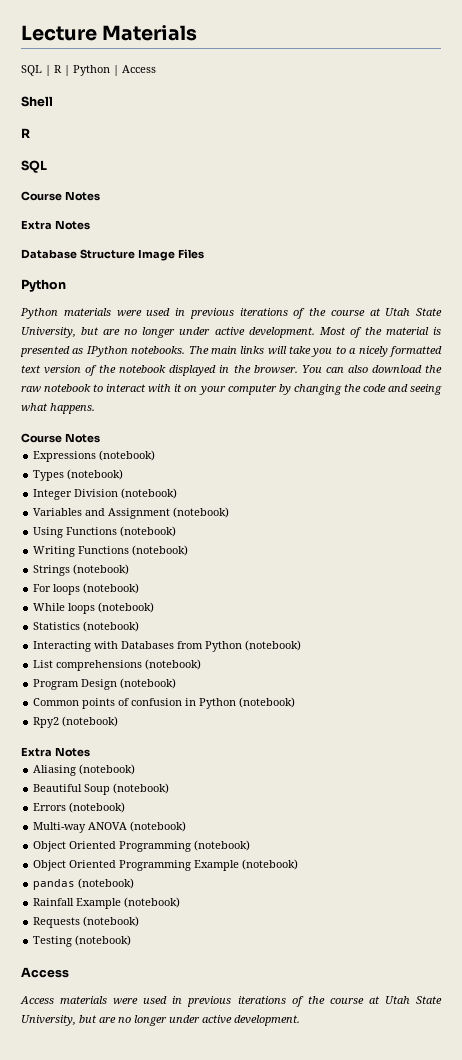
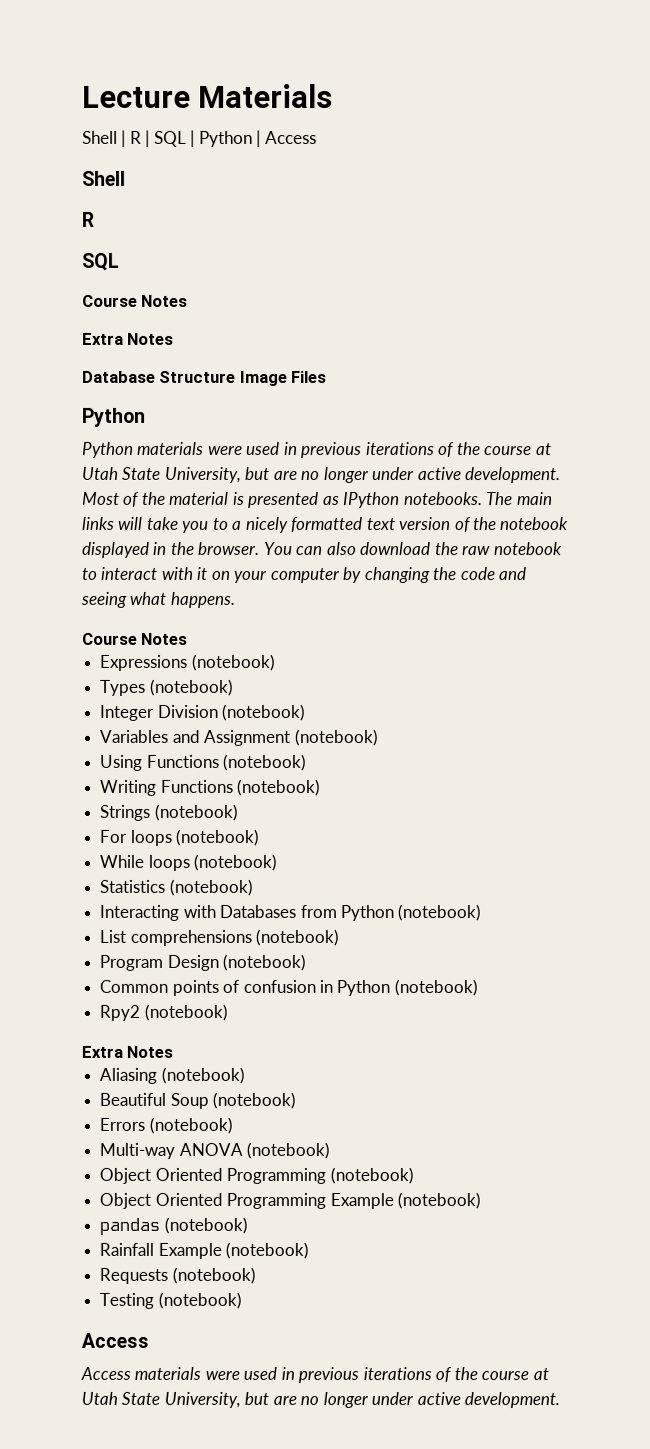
[21,65,42,76] SQL -> [82,130,118,144] Shell
(70, 70) none -> [153,129,196,147] SQL |

